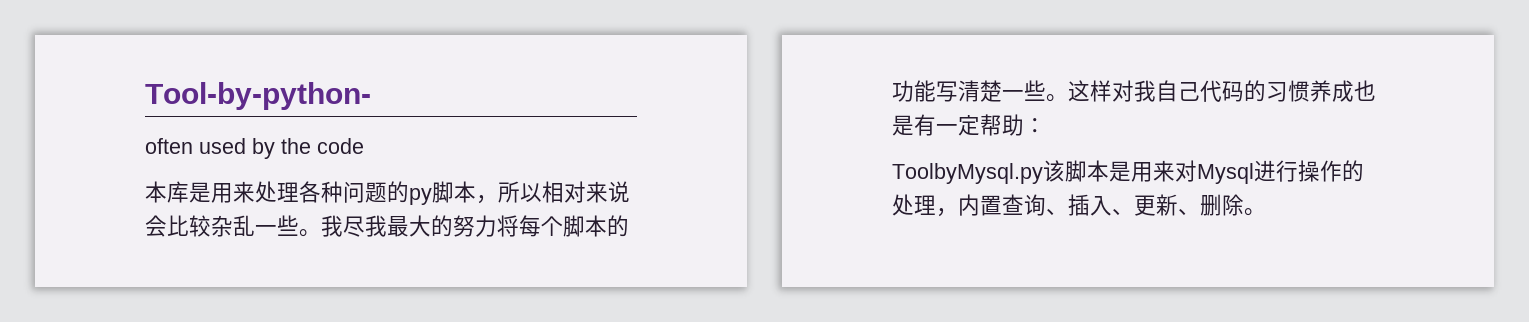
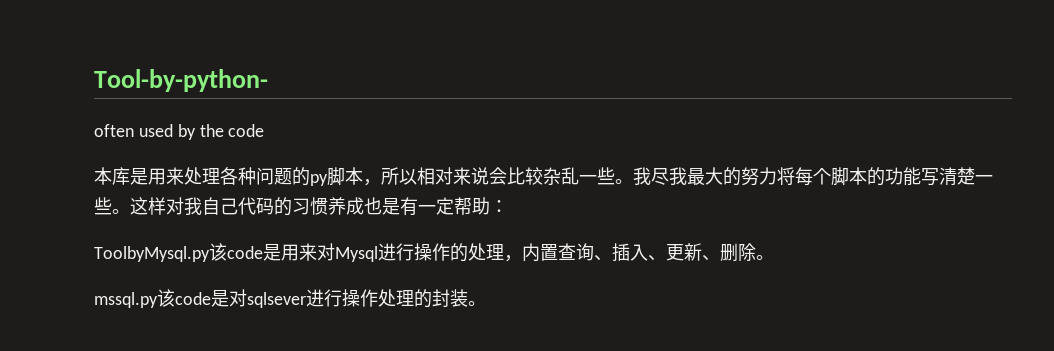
[1065,160,1109,182] 脚本 -> [227,246,263,259] code
(1266, 212) none -> [94,289,486,308] // mssql.py该code是对sqlsever进行操作处理的封装。

